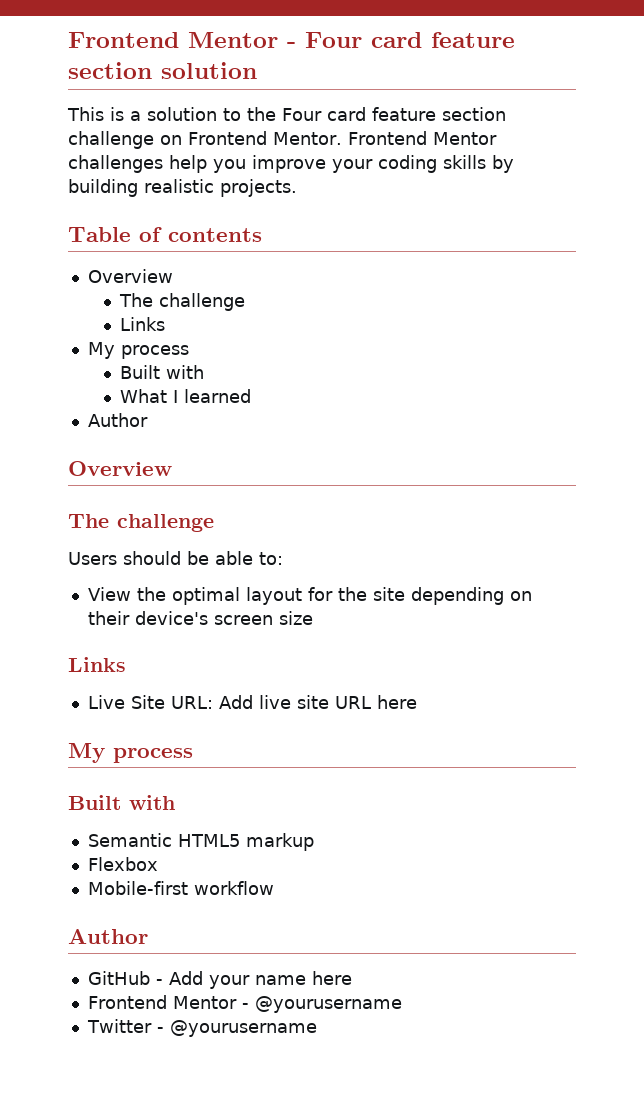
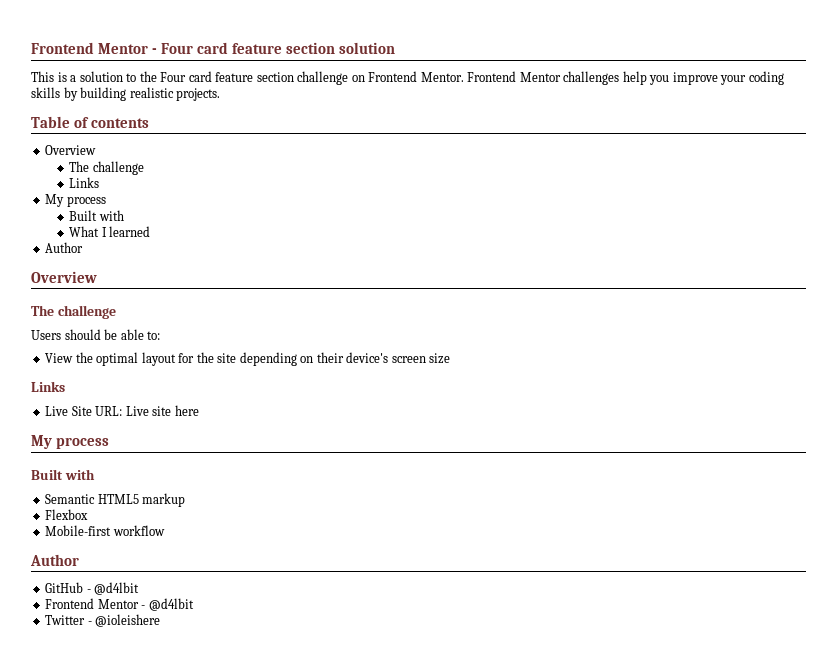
[218,695,371,709] Add live site URL -> [125,406,172,416] Live site
[168,971,352,989] [87,995,402,1013] Add your name here // Frontend Mentor - @yourusername -> [94,582,140,595] [45,598,194,611] @d4lbit // Frontend Mentor - @d4lbit
[169,1020,317,1037] @yourusername -> [95,614,161,627] @ioleishere

